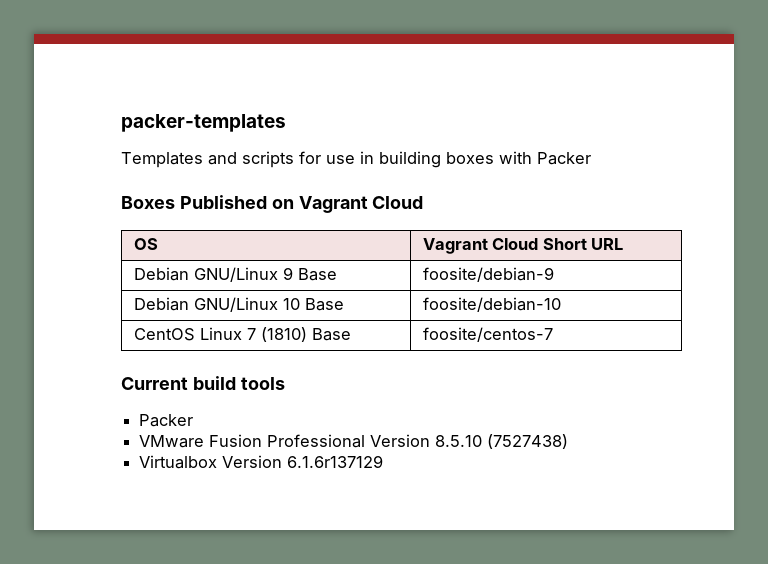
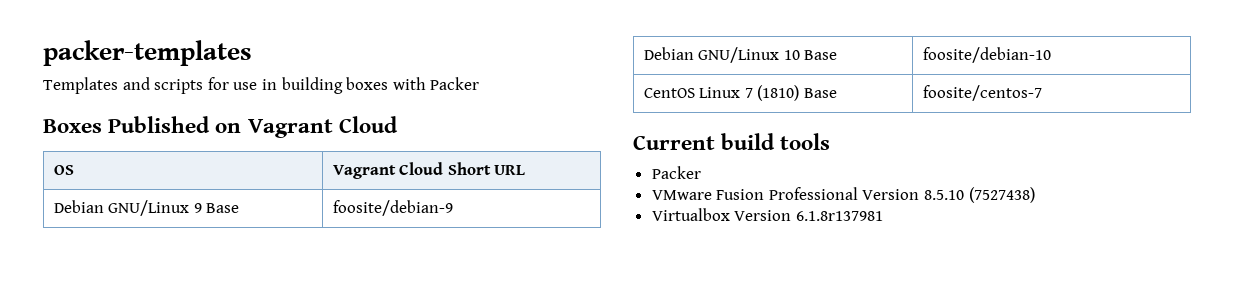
[287,455,384,468] 6.1.6r137129 -> [795,211,883,221] 6.1.8r137981

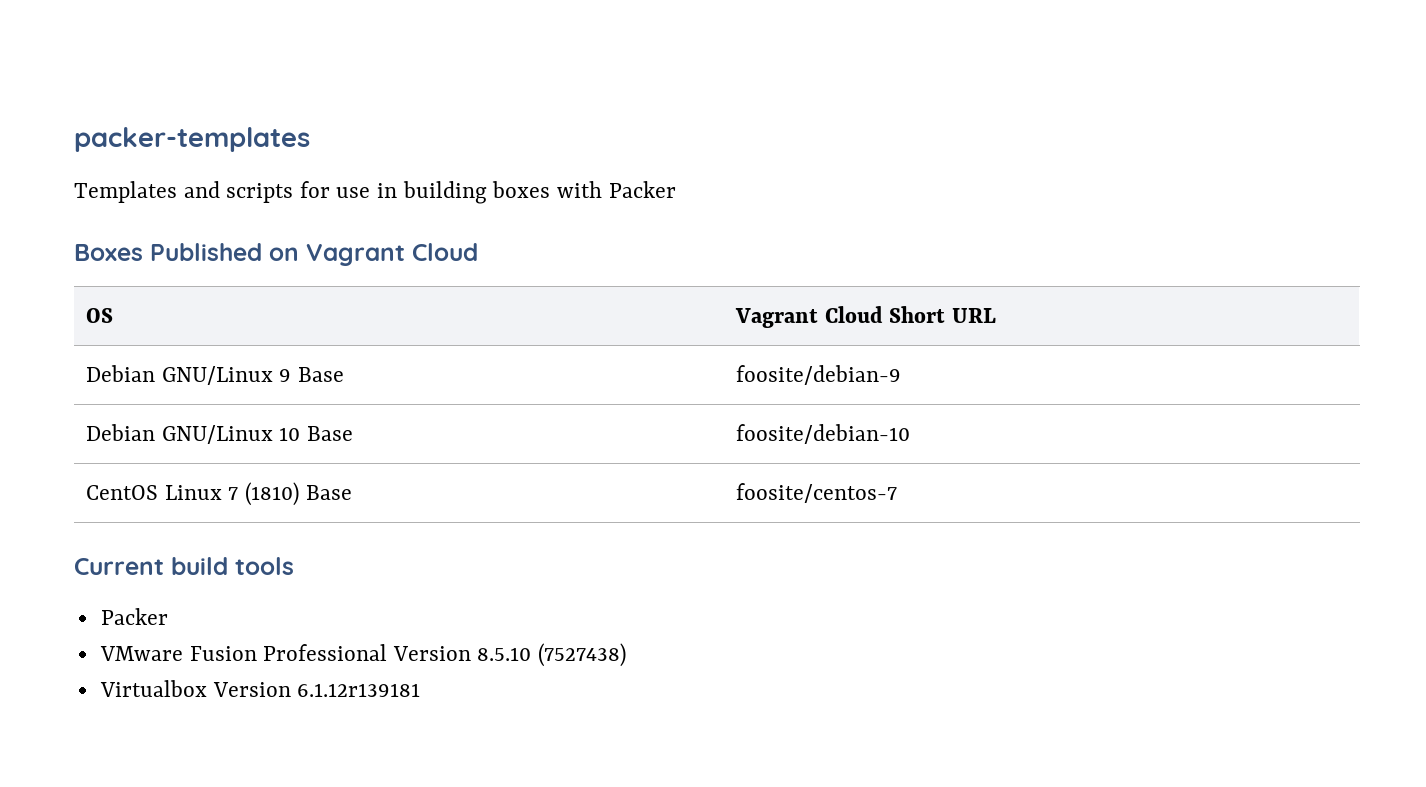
[795,211,883,221] 6.1.8r137981 -> [297,683,421,697] 6.1.12r139181

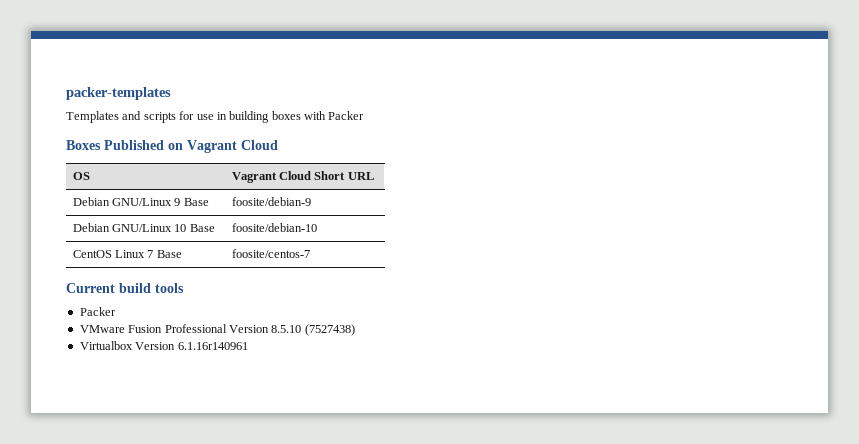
[245,482,300,506] (1810) -> (154, 254) none
[297,683,421,697] 6.1.12r139181 -> [177,342,248,350] 6.1.16r140961

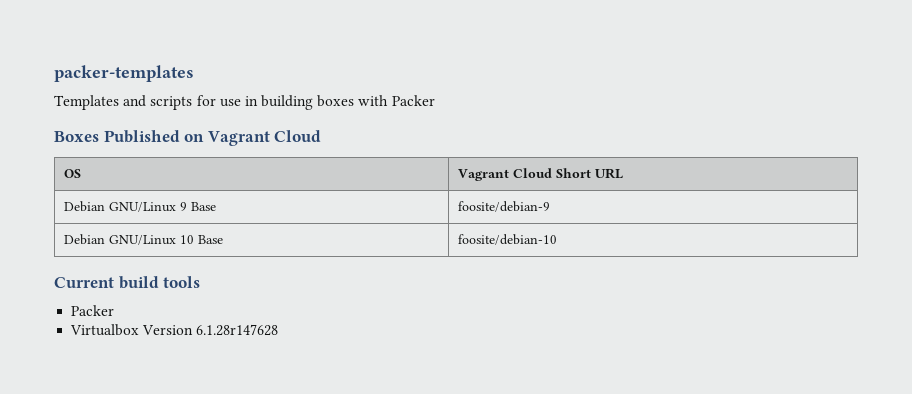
[72,250,182,258] [231,249,310,258] // CentOS Linux 7 Base | foosite/centos-7 -> (557, 239) none
[79,324,355,336] // VMware Fusion Professional Version 8.5.10 (7527438) -> (115, 310) none
[177,342,248,350] 6.1.16r140961 -> [196,324,279,336] 6.1.28r147628

